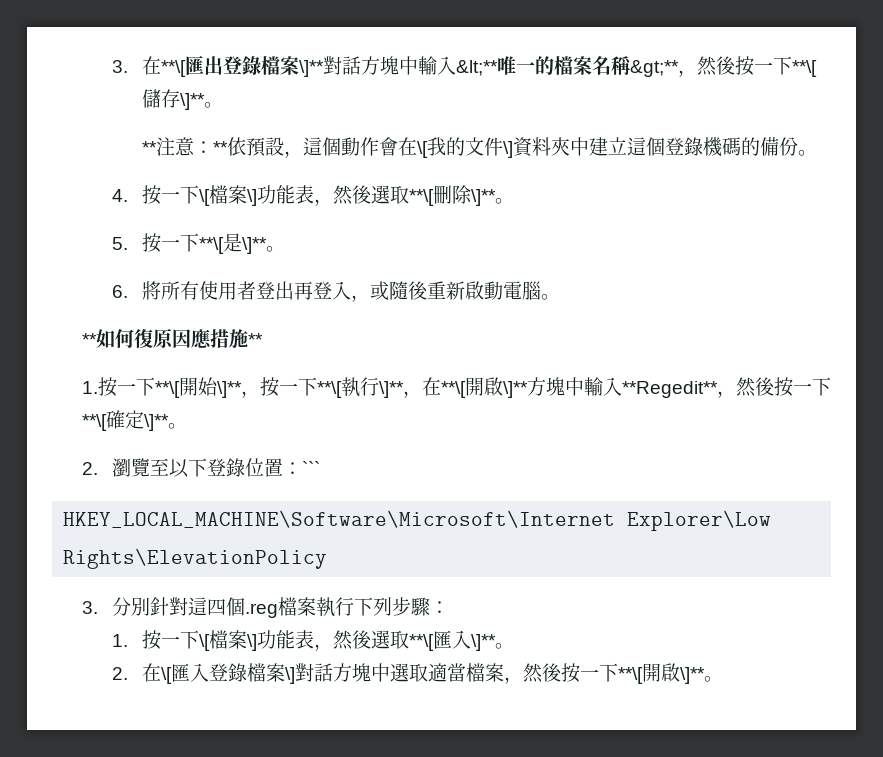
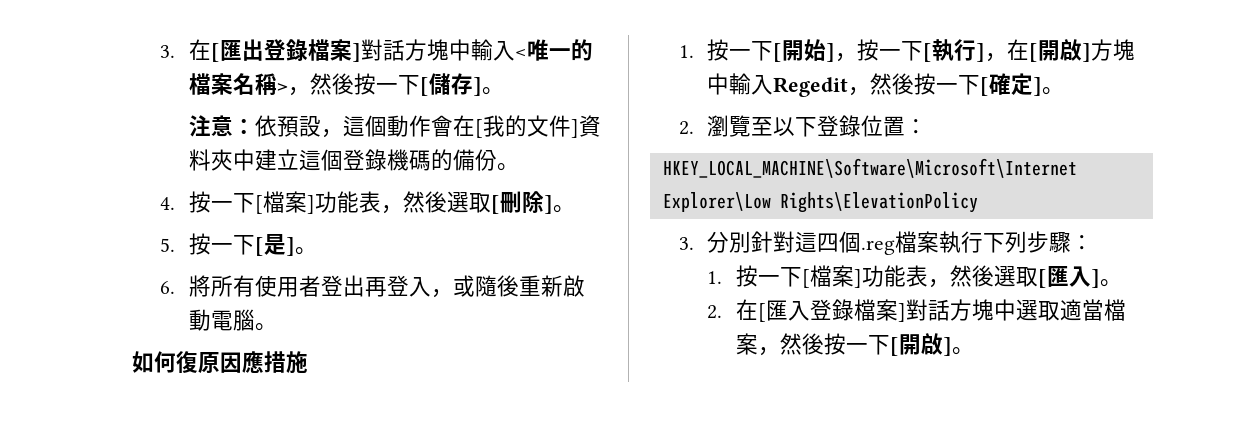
[160,60,186,77] **\[ -> [211,43,221,62] [
[298,60,324,77] \]** -> [352,43,362,62] ]
[455,60,498,76] &lt;** -> [515,49,528,58] <
[629,56,817,77] [141,89,223,110] [141,137,228,156] &gt;**，然後按一下**\[儲存\]**。 // **注意：** -> [277,73,505,96] [189,115,256,137] >，然後按一下[儲存]。 // 注意：
[416,141,428,158] \[ -> [475,119,484,138] [
[502,141,513,158] \] -> [571,119,580,138] ]
[198,185,496,206] \[檔案\]功能表，然後選取**\[刪除\]** -> [255,191,554,214] [檔案]功能表，然後選取[刪除]
[198,233,267,254] **\[是\]** -> [255,234,296,256] [是]
[81,333,97,346] ** -> (278, 327) none
[247,333,263,346] [81,377,831,398] [81,410,169,431] ** // 1.按一下**\[開始\]**，按一下**\[執行\]**，在**\[開啟\]**方塊中輸入**Regedit**，然後按一下**\[確定\]** -> [678,39,1136,62] [707,73,1043,97] // 1.按一下[開始]，按一下[執行]，在[開啟]方塊中輸入Regedit，然後按一下[確定]
[301,461,320,475] ``` -> (928, 126) none
[198,630,496,651] \[檔案\]功能表，然後選取**\[匯入\]** -> [802,265,1101,288] [檔案]功能表，然後選取[匯入]
[160,667,172,684] \[ -> [758,303,767,322] [
[284,667,295,684] \] -> [898,303,907,322] ]
[617,663,705,684] **\[開啟\]** -> [890,333,953,356] [開啟]

